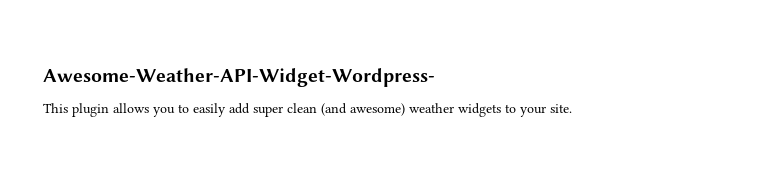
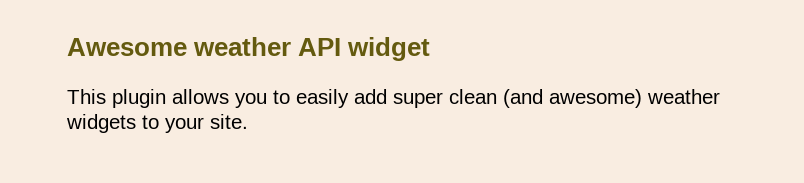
[43,68,435,87] Awesome-Weather-API-Widget-Wordpress- -> [67,37,431,61] Awesome weather API widget

